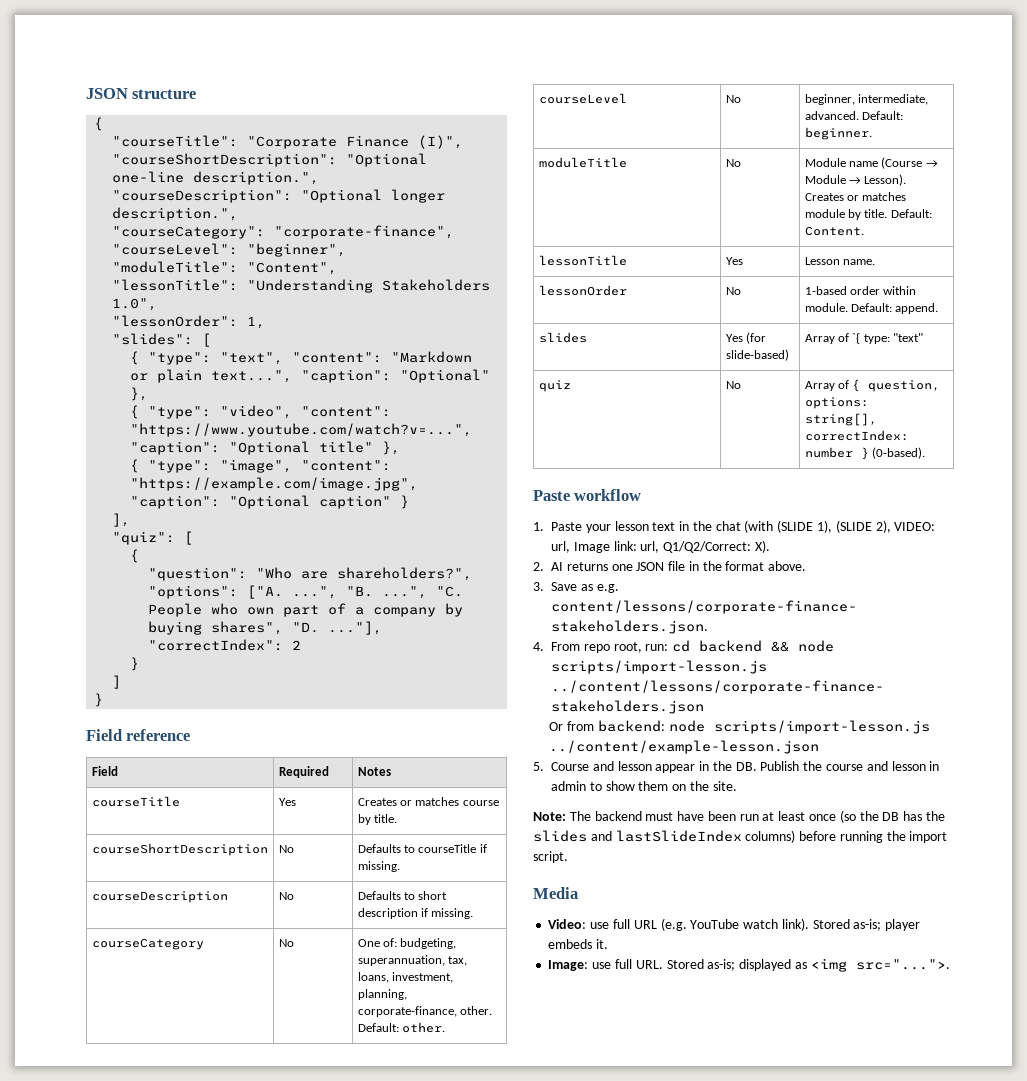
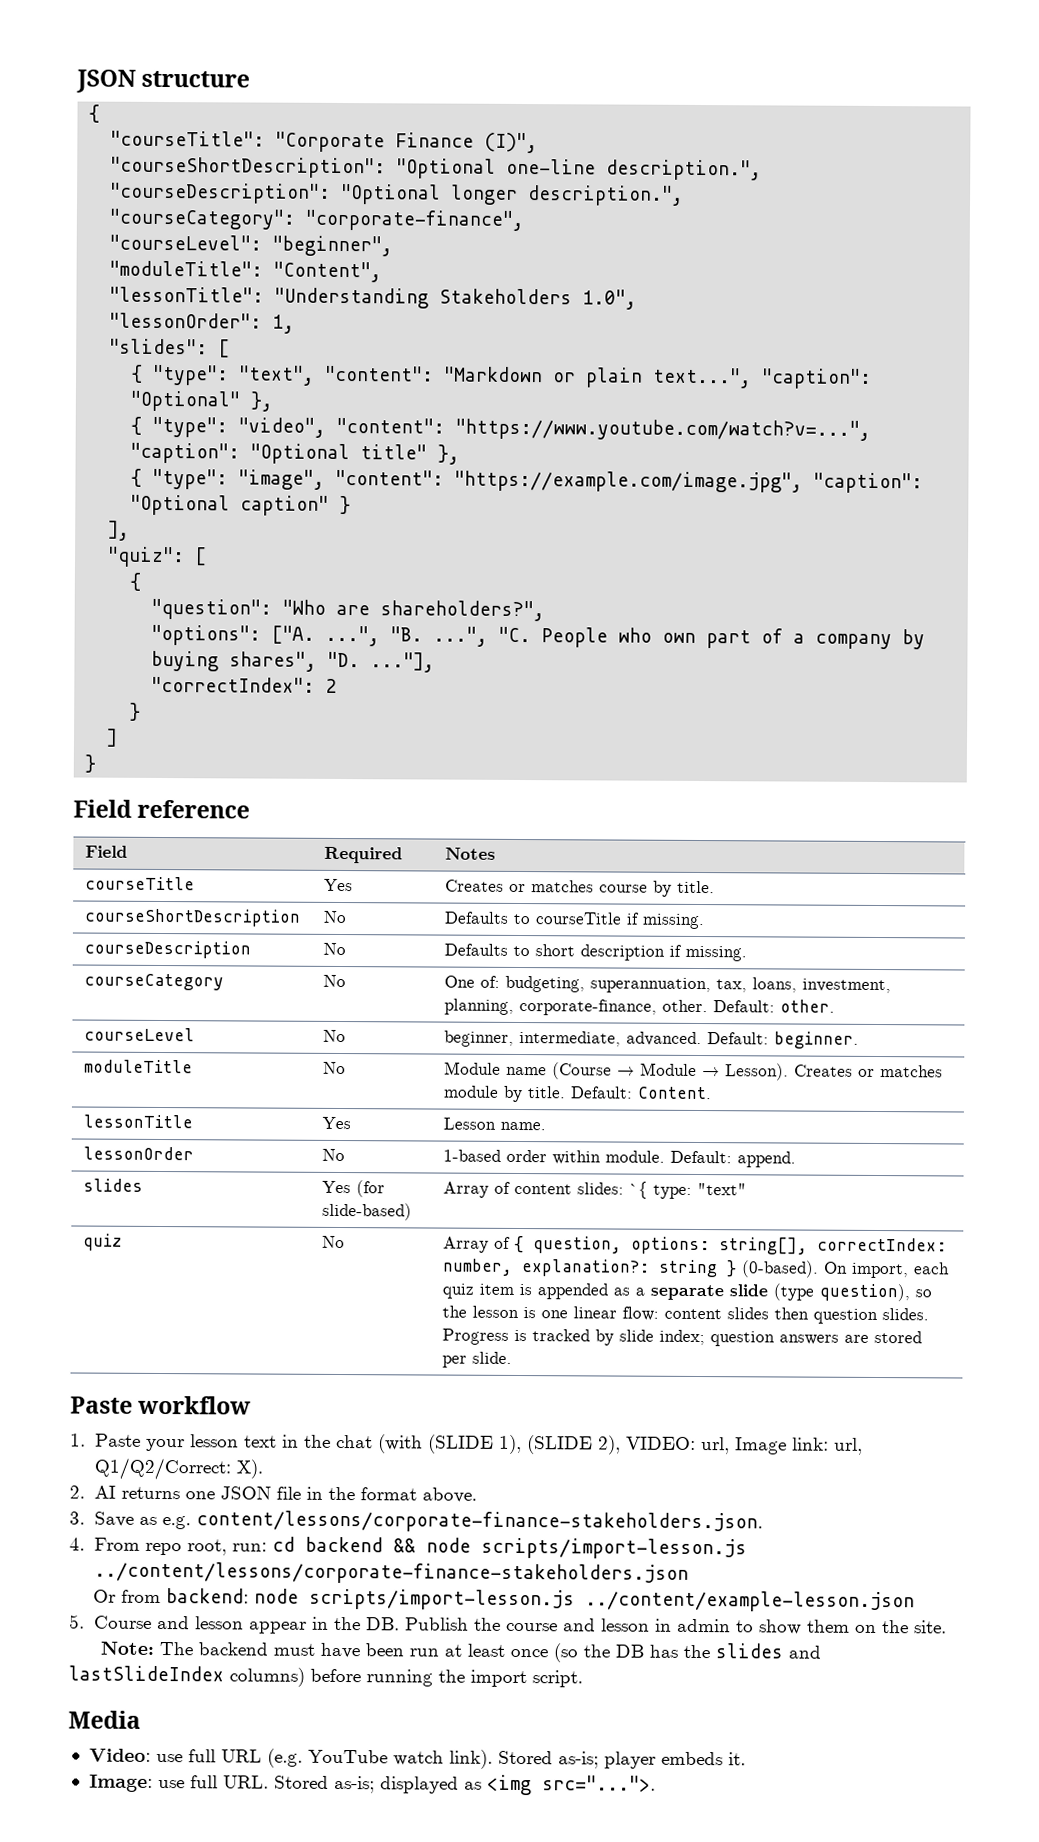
(850, 337) none -> [513,1182,624,1195] content slides:
[804,447,853,458] number -> [442,1258,718,1278] number, explanation?: string
(926, 453) none -> [823,1261,950,1279] [441,1283,932,1302] [441,1305,929,1325] [441,1328,922,1347] [441,1351,512,1368] On import, each quiz item is appended as a separate slide (type question), so the lesson is one linear flow: content slides then question slides. Progress is tracked by slide index; question answers are stored per slide.

